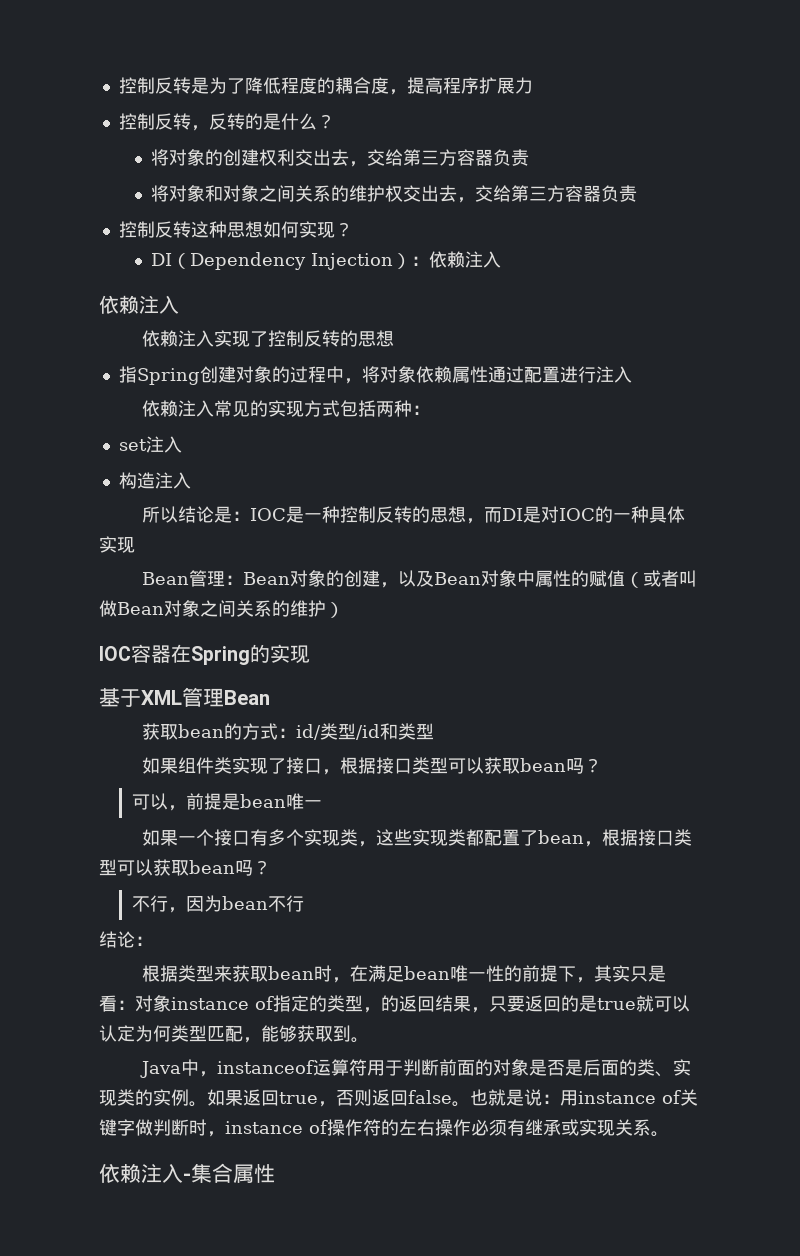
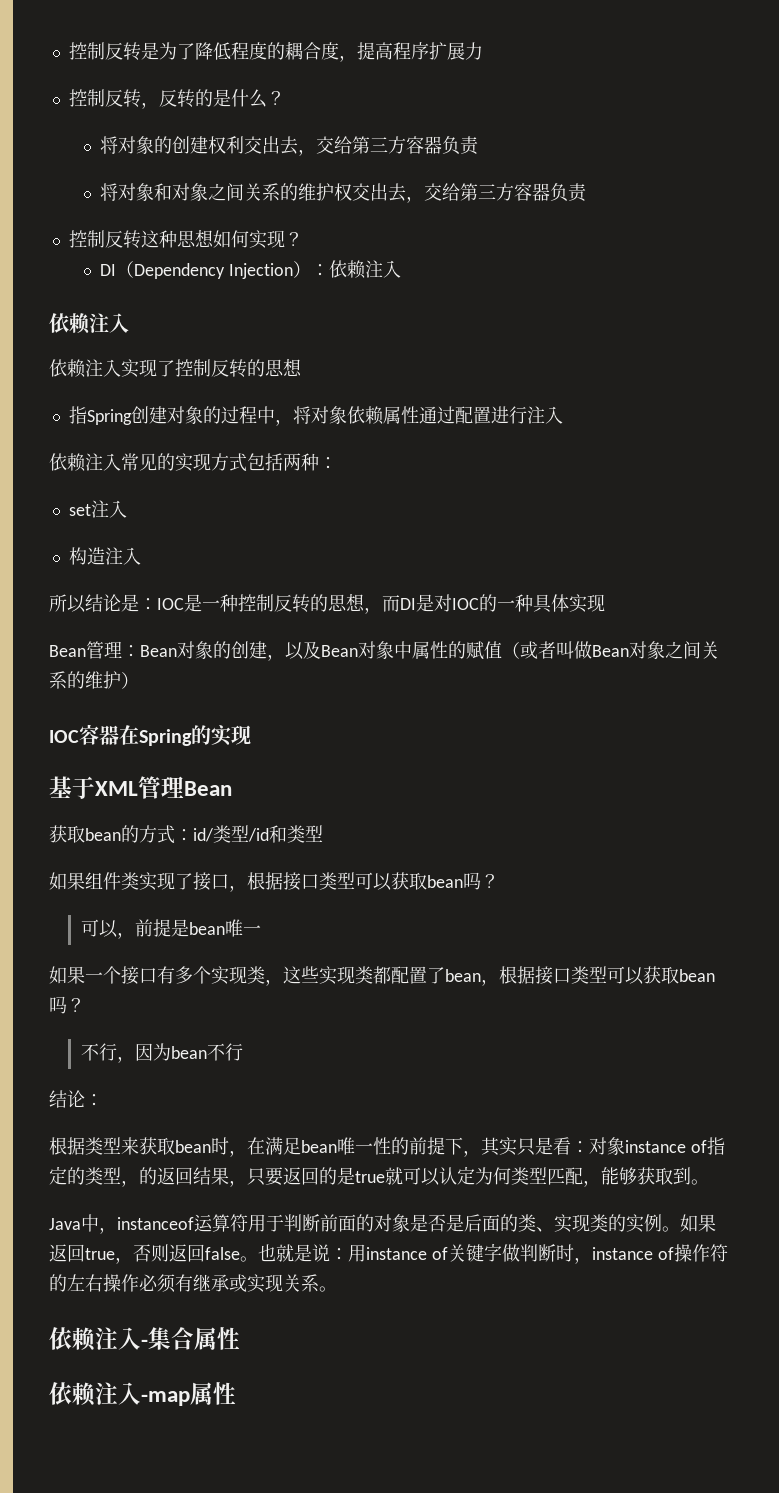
(275, 1173) none -> [49,1382,236,1406] // 依赖注入-map属性

